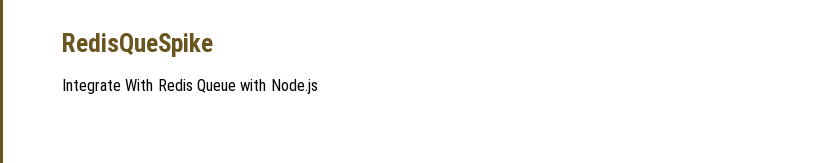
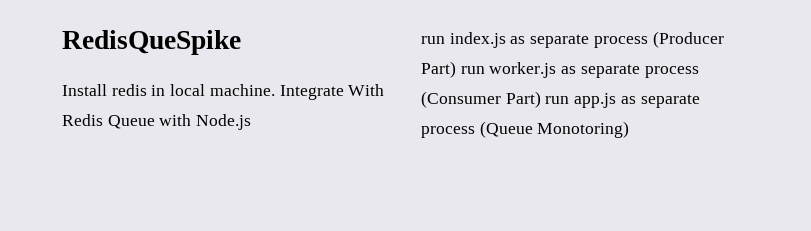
(213, 45) none -> [62,84,275,96] Install redis in local machine.
(318, 86) none -> [421,31,724,48] [421,61,699,78] [421,91,700,108] [421,121,630,138] // run index.js as separate process (Producer Part) run worker.js as separate process (Consumer Part) run app.js as separate process (Queue Monotoring)

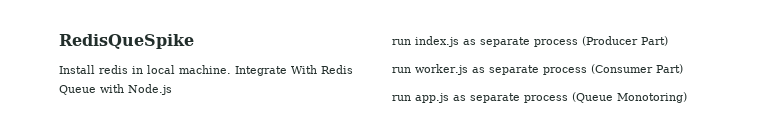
(456, 69) none -> (668, 41) //
(541, 99) none -> (683, 69) //

